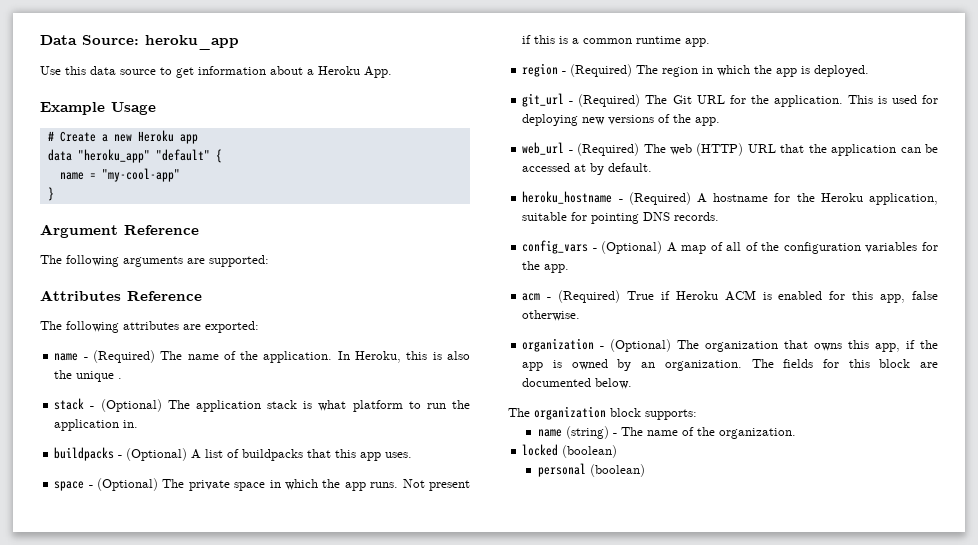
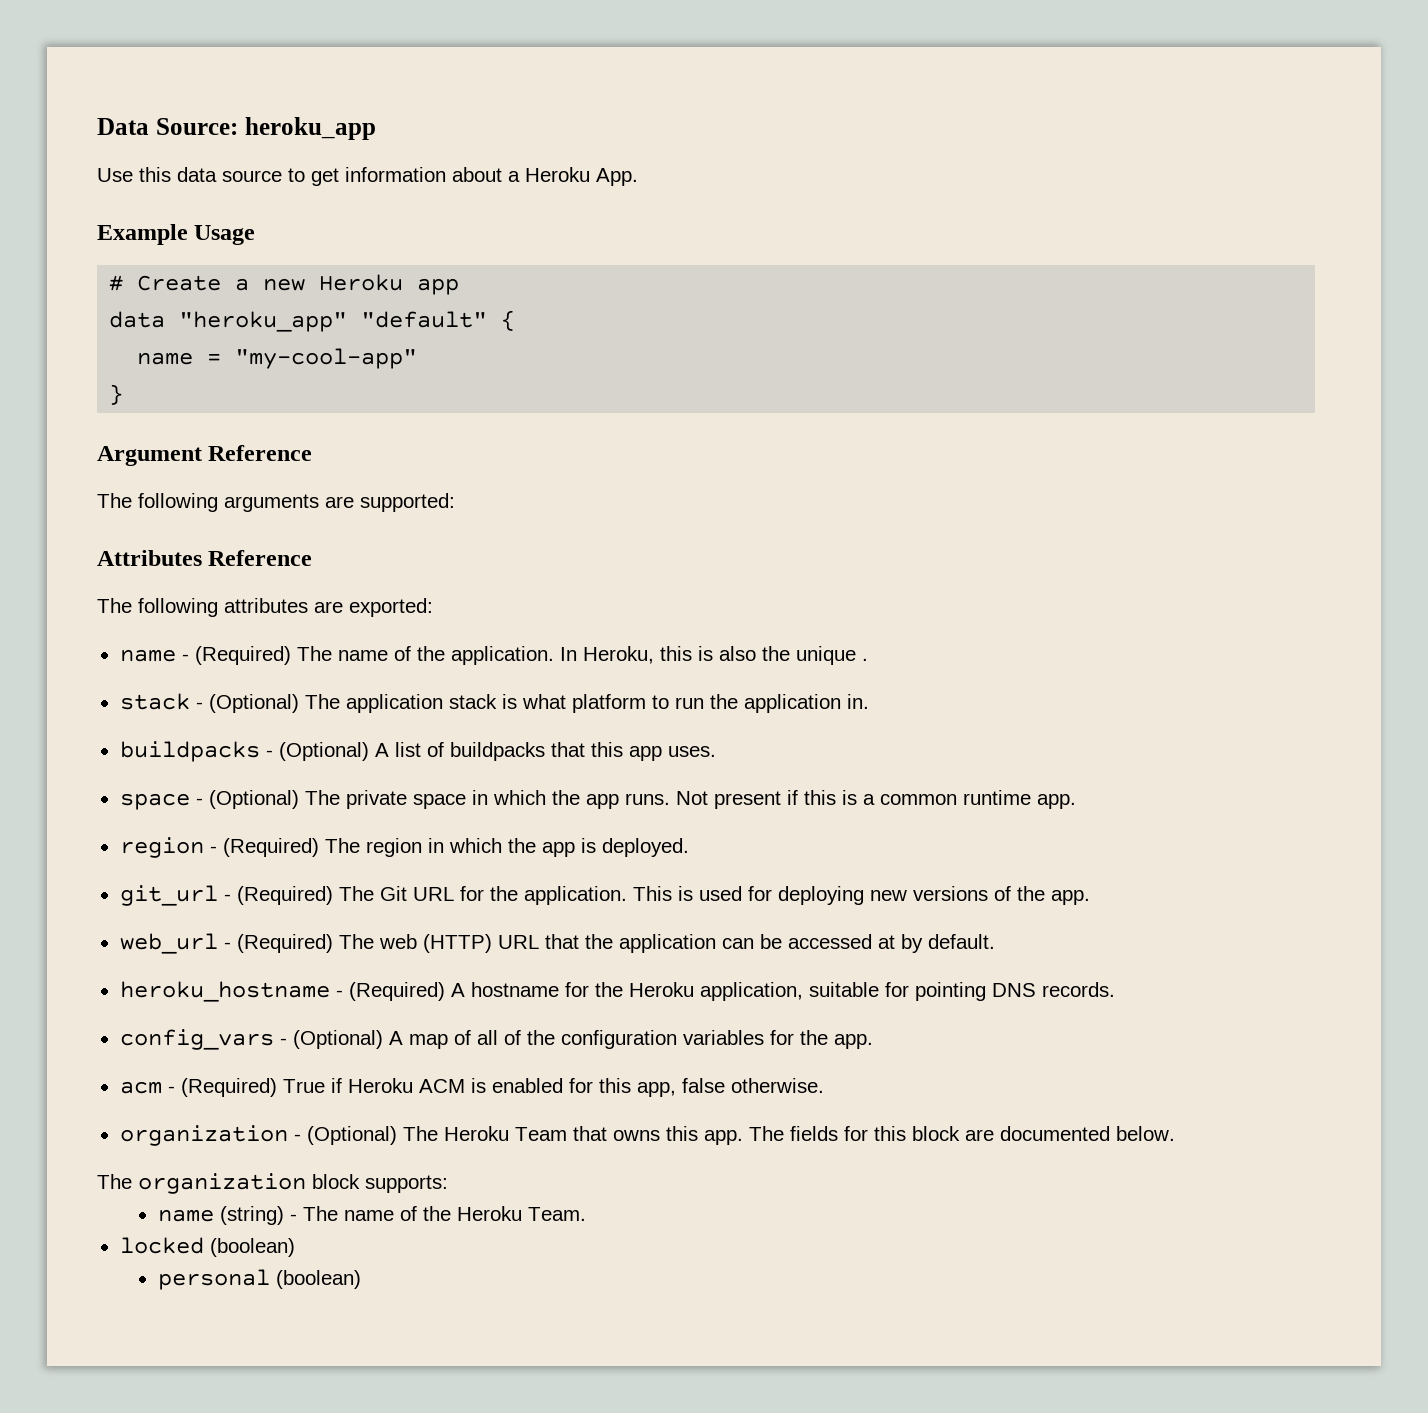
[705,341,779,352] organization -> [443,1126,567,1141] Heroku Team
[875,340,939,352] [522,359,742,371] app, if the app is owned by an organization. -> [703,1130,743,1145] app.
[719,428,797,439] organization. -> [456,1206,586,1221] Heroku Team.

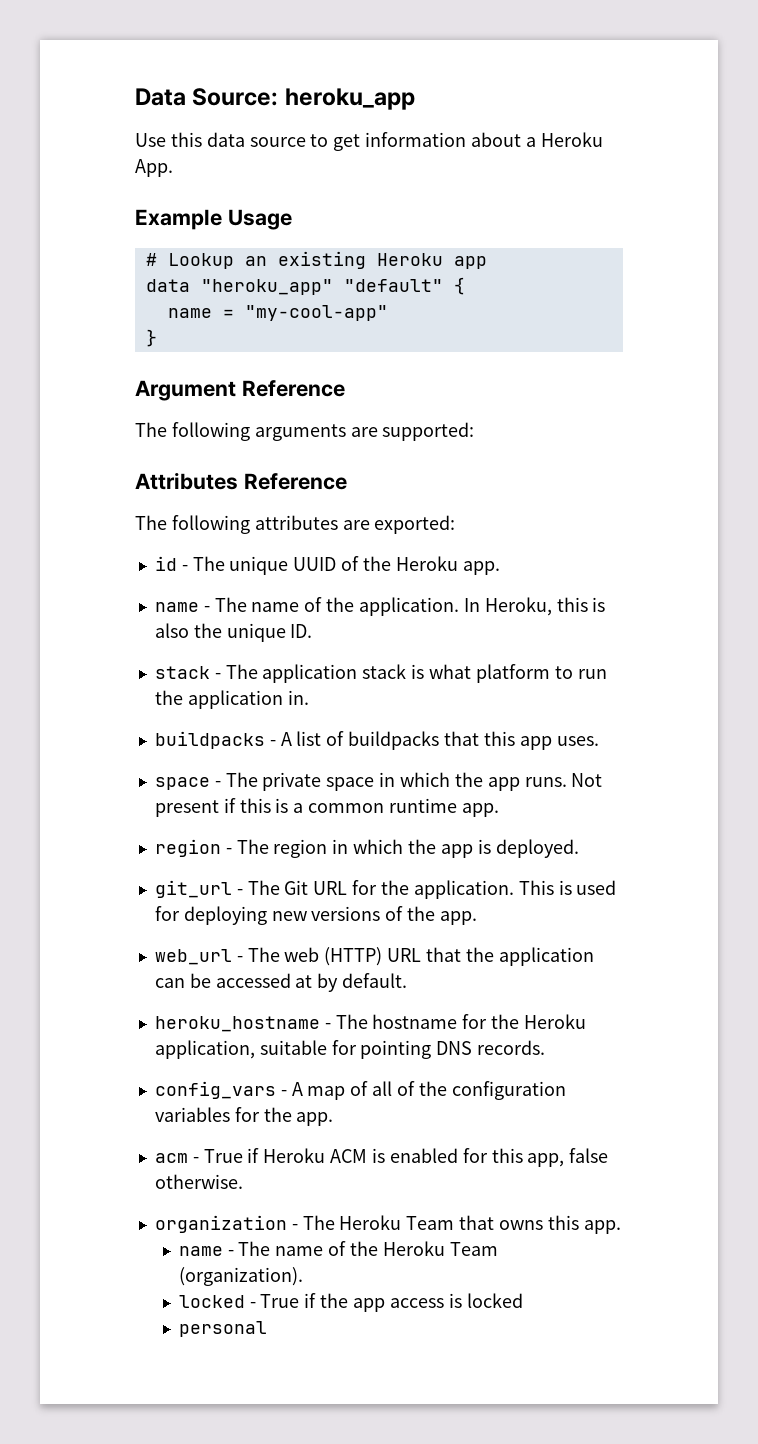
[137,275,306,291] Create a new -> [167,251,366,269] Lookup an existing
[119,646,291,665] // name - (Required) -> [154,556,500,575] [154,602,210,612] // id - The unique UUID of the Heroku app. // name -
[861,658,868,661] . -> [290,624,313,638] ID.
[208,694,299,713] (Optional) -> (221, 676) none
[278,742,369,761] (Optional) -> (276, 743) none
[208,790,299,809] (Optional) -> (221, 784) none
[222,838,319,857] (Required) -> (232, 851) none
[236,886,333,905] (Required) -> (243, 892) none
[236,934,333,953] (Required) -> (243, 959) none
[348,982,465,1001] (Required) A -> [335,1014,368,1029] The
[292,1030,383,1049] (Optional) -> (287, 1093) none
[180,1078,277,1097] (Required) -> (199, 1160) none
[306,1126,397,1145] (Optional) -> (298, 1227) none
[748,1126,1175,1141] [97,1173,448,1194] [157,1206,284,1225] The fields for this block are documented below. // The organization block supports: // name (string) -> [178,1246,223,1256] // name
[527,1207,586,1221] [119,1237,295,1257] Team. // locked (boolean) -> [449,1242,498,1256] [178,1267,303,1286] [178,1293,523,1312] Team (organization). // locked - True if the app access is locked
[275,1270,361,1289] (boolean) -> (267, 1329) none

